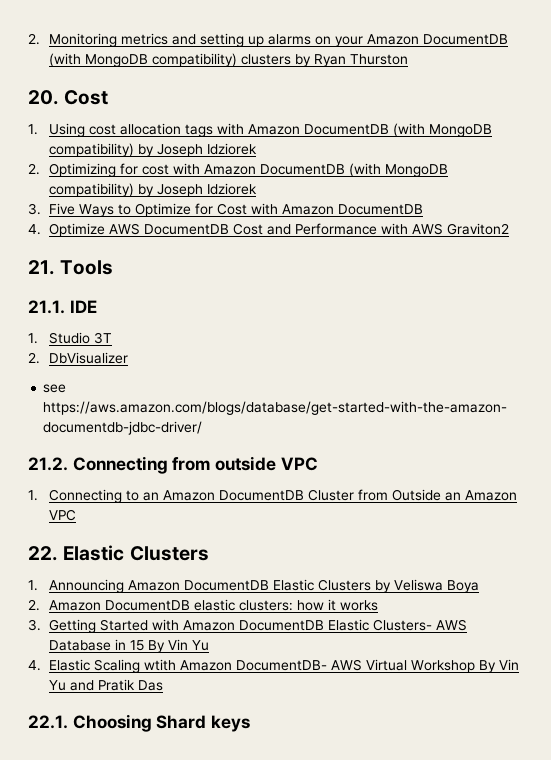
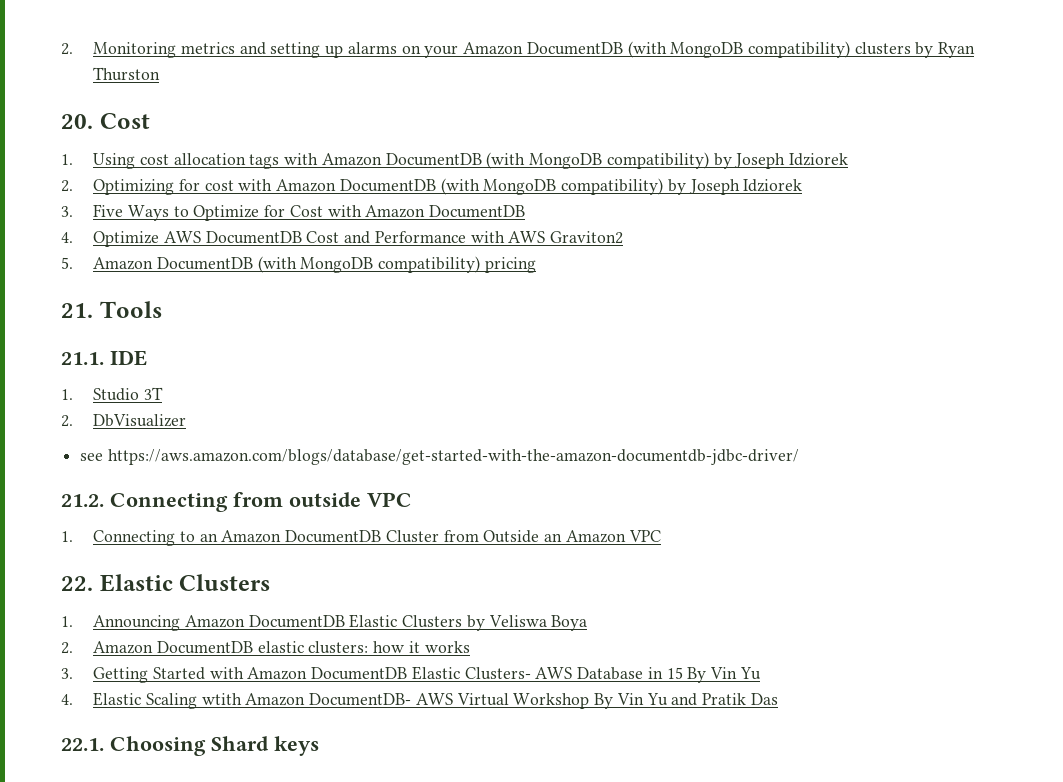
(510, 229) none -> [61,256,536,273] // 5. Amazon DocumentDB (with MongoDB compatibility) pricing

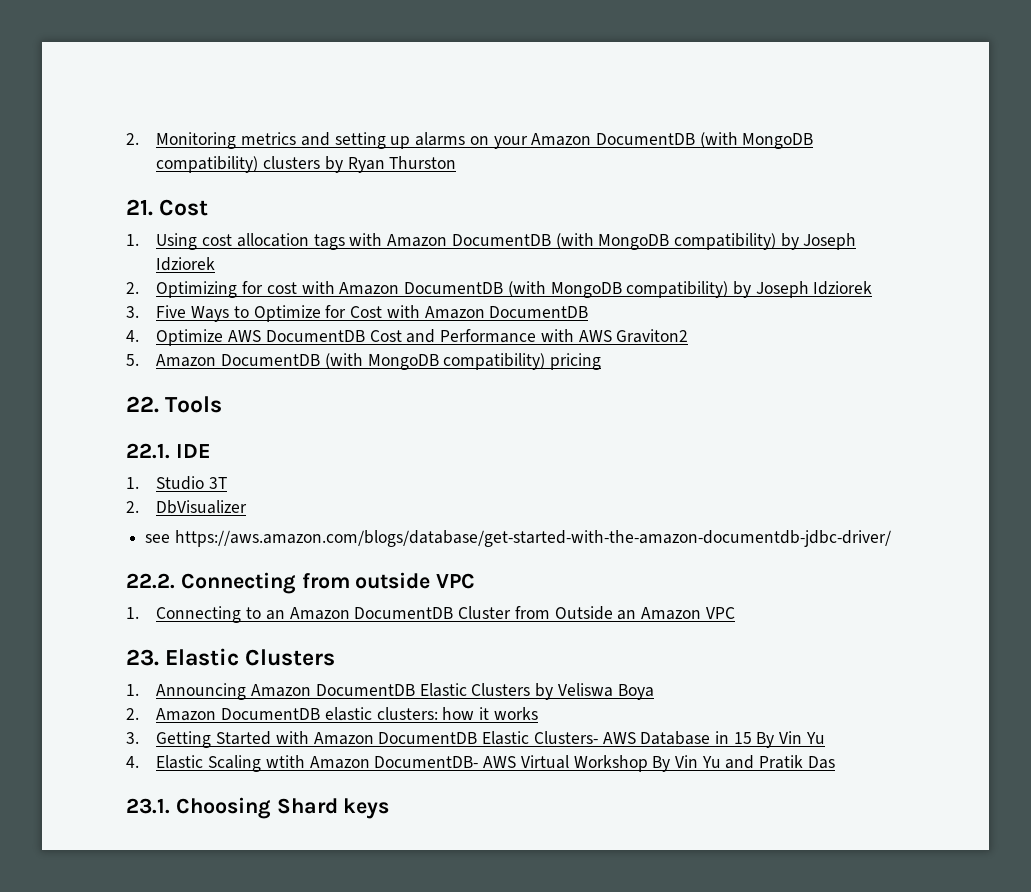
[61,114,93,129] 20. -> [126,199,153,216] 21.
[61,303,93,318] 21. -> [126,396,159,413] 22.
[61,352,104,365] 21.1. -> [126,443,170,459] 22.1.
[61,494,104,507] 21.2. -> [126,573,175,589] 22.2.
[61,576,93,591] 22. -> [126,649,159,666] 23.
[61,738,104,751] 22.1. -> [126,798,170,814] 23.1.

